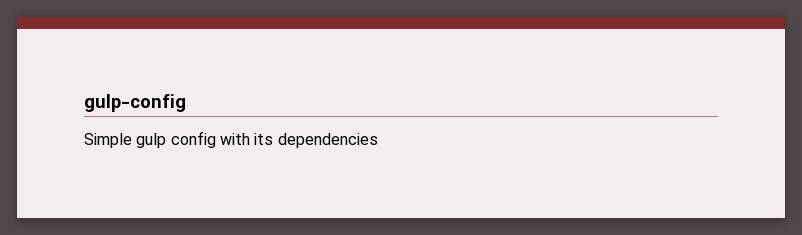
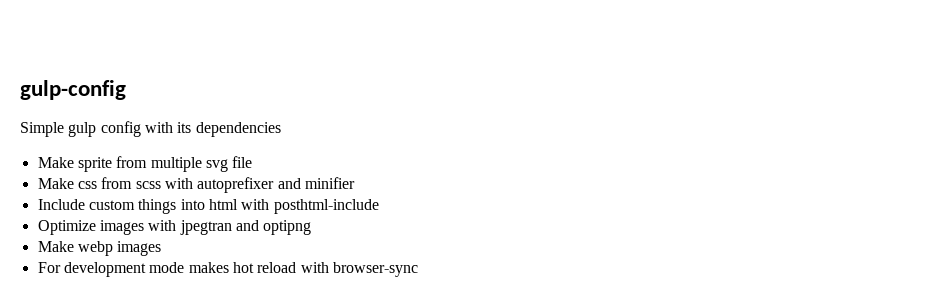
(378, 140) none -> [37,156,253,172] [37,177,355,193] [37,199,379,214] [37,220,312,235] [37,241,162,256] [37,262,418,277] // Make sprite from multiple svg file // Make css from scss with autoprefixer and minifier // Include custom things into html with posthtml-include // Optimize images with jpegtran and optipng // Make webp images // For development mode makes hot reload with browser-sync

